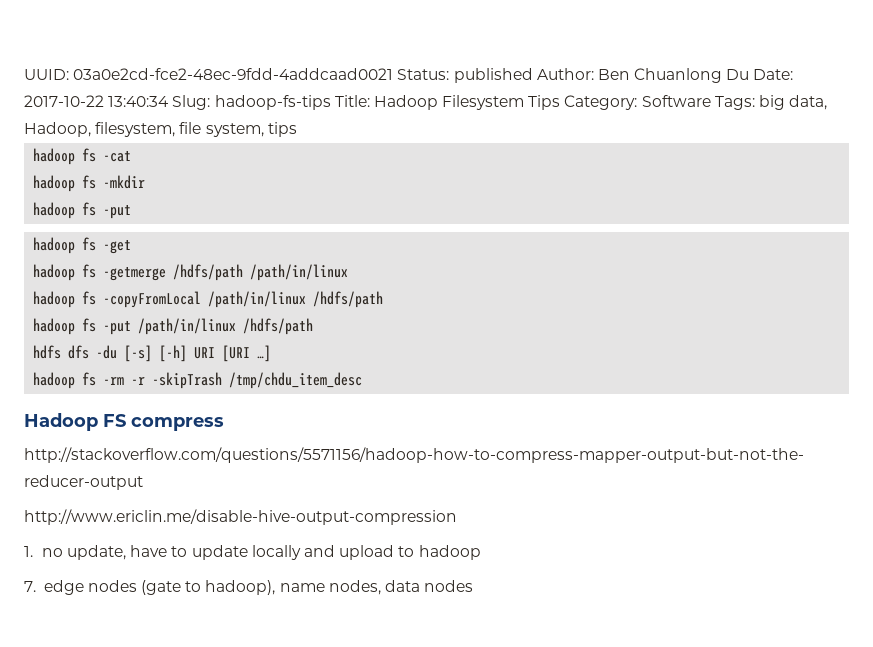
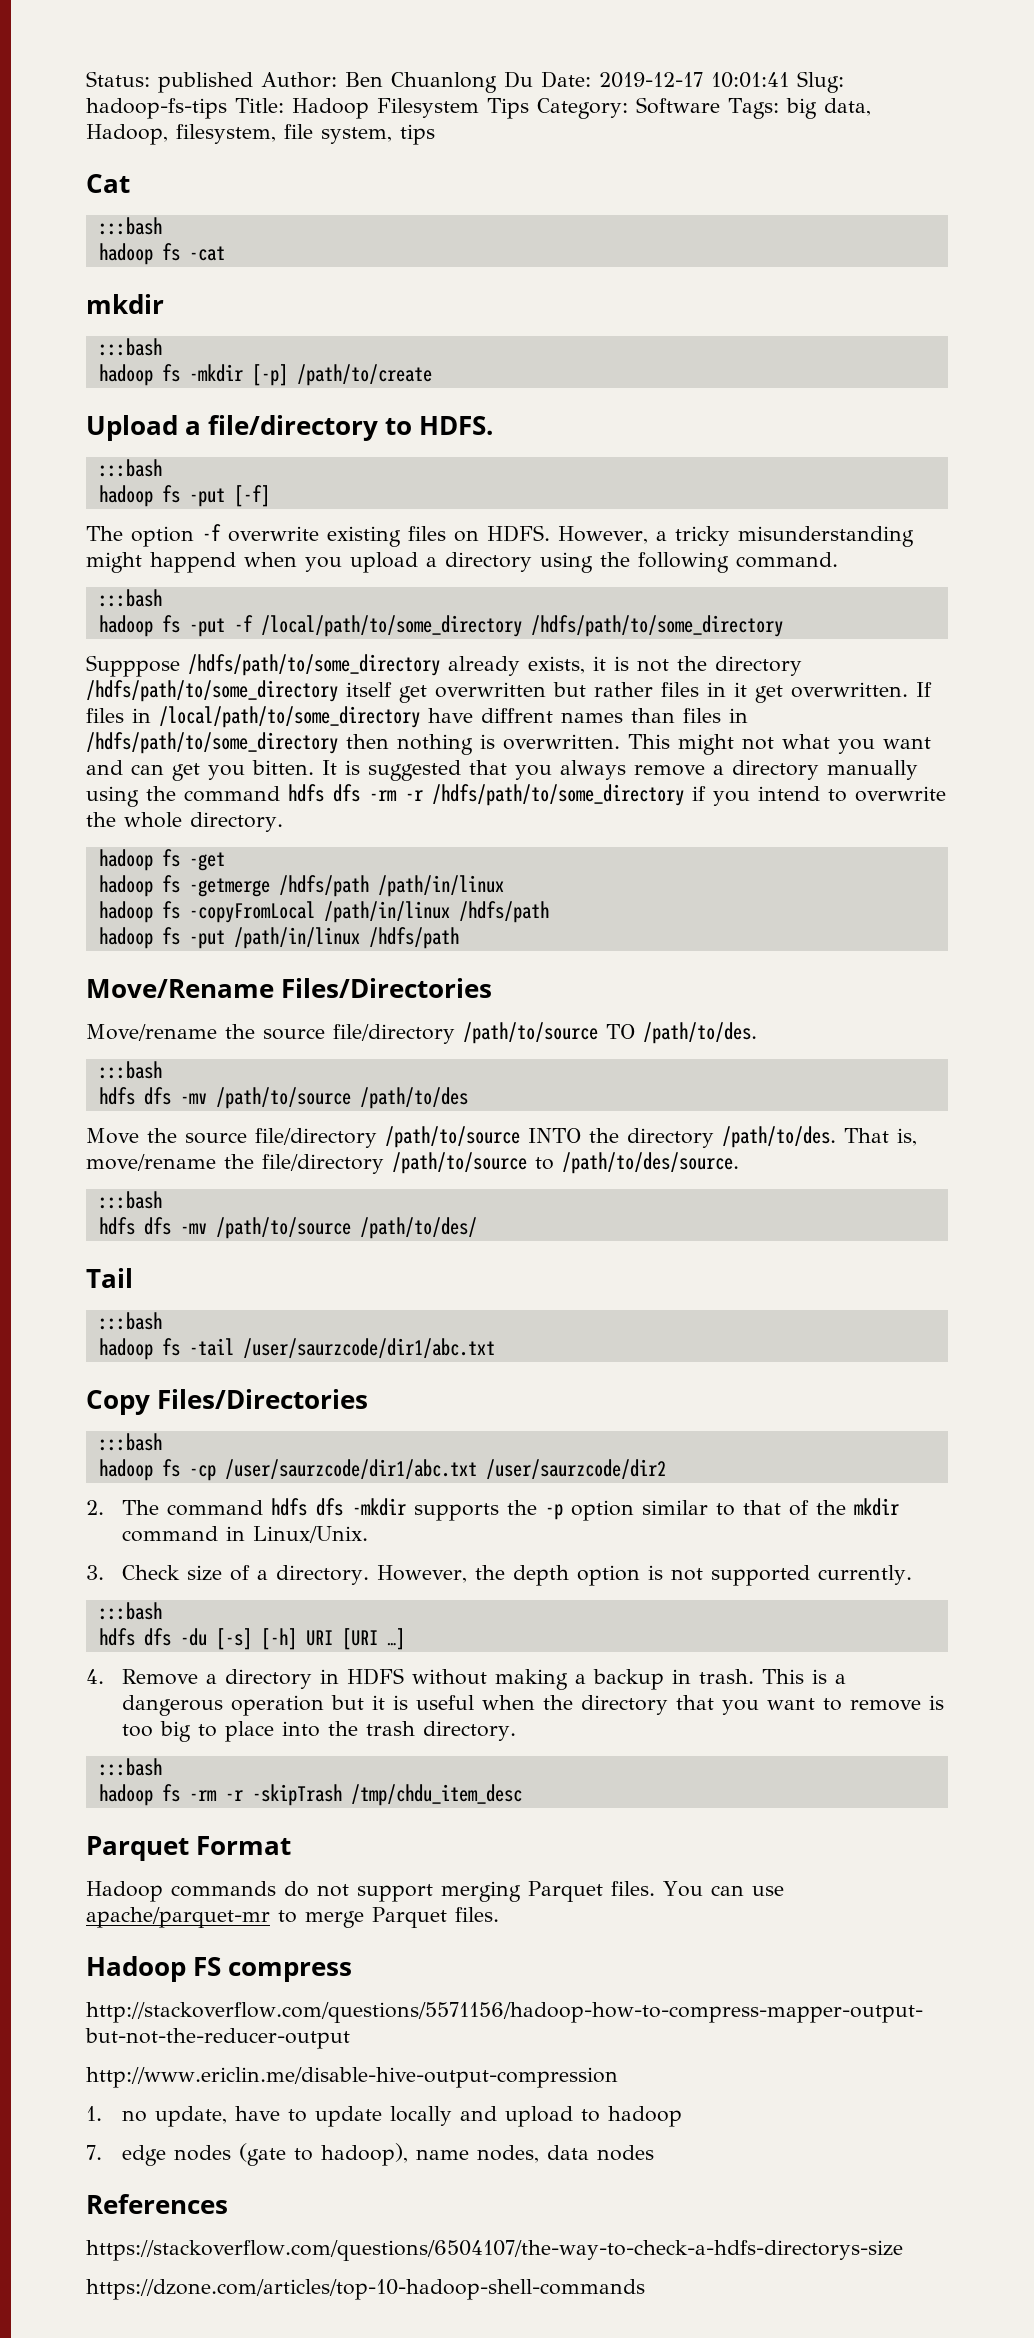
[24,68,394,80] UUID: 03a0e2cd-fce2-48ec-9fdd-4addcaad0021 -> (86, 79) none
[24,95,170,107] 2017-10-22 13:40:34 -> [599,72,789,88] 2019-12-17 10:01:41
(297, 129) none -> [86,174,130,193] [98,217,162,235] // Cat // :::bash
(132, 156) none -> [86,294,164,314] [98,338,162,356] // mkdir // :::bash
[33,202,132,219] // hadoop fs -put -> [251,364,432,386] [86,415,494,441] [98,459,162,477] [98,485,270,507] [86,524,914,547] [86,552,838,573] [98,589,162,607] [98,615,783,637] [86,654,802,677] [86,680,932,703] [86,706,748,728] [86,732,931,755] [86,760,918,781] [86,784,946,807] [86,812,283,832] [-p] /path/to/create // Upload a file/directory to HDFS. // :::bash // hadoop fs -put [-f] // The option -f overwrite existing files on HDFS. However, a tricky misunderstanding might happend when you upload a directory using the following command. // :::bash // hadoop fs -put -f /local/path/to/some_directory /hdfs/path/to/some_directory // Supppose /hdfs/path/to/some_directory already exists, it is not the directory /hdfs/path/to/some_directory itself get overwritten but rather files in it get overwritten. If files in /local/path/to/some_directory have diffrent names than files in /hdfs/path/to/some_directory then nothing is overwritten. This might not what you want and can get you bitten. It is suggested that you always remove a directory manually using the command hdfs dfs -rm -r /hdfs/path/to/some_directory if you intend to overwrite the whole directory.
(314, 326) none -> [86,978,493,998] [86,1022,757,1044] [98,1061,162,1079] [98,1087,468,1109] [86,1126,917,1148] [86,1152,739,1174] [98,1191,162,1209] [98,1217,477,1239] [86,1268,133,1288] [98,1312,162,1330] [98,1338,495,1360] [86,1389,369,1415] [98,1433,162,1451] [98,1459,666,1481] [86,1498,900,1521] [122,1526,369,1543] [86,1565,913,1586] [98,1602,162,1620] // Move/Rename Files/Directories // Move/rename the source file/directory /path/to/source TO /path/to/des. // :::bash // hdfs dfs -mv /path/to/source /path/to/des // Move the source file/directory /path/to/source INTO the directory /path/to/des. That is, move/rename the file/directory /path/to/source to /path/to/des/source. // :::bash // hdfs dfs -mv /path/to/source /path/to/des/ // Tail // :::bash // hadoop fs -tail /user/saurzcode/dir1/abc.txt // Copy Files/Directories // :::bash // hadoop fs -cp /user/saurzcode/dir1/abc.txt /user/saurzcode/dir2 // 2. The command hdfs dfs -mkdir supports the -p option similar to that of the mkdir command in Linux/Unix. // 3. Check size of a directory. However, the depth option is not supported currently. // :::bash
(272, 353) none -> [86,1668,847,1690] [122,1695,945,1716] [122,1721,517,1742] [98,1758,162,1776] // 4. Remove a directory in HDFS without making a backup in trash. This is a dangerous operation but it is useful when the directory that you want to remove is too big to place into the trash directory. // :::bash
(363, 380) none -> [86,1836,292,1861] [86,1881,784,1902] [86,1907,499,1928] // Parquet Format // Hadoop commands do not support merging Parquet files. You can use apache/parquet-mr to merge Parquet files.
(474, 586) none -> [86,2194,228,2214] [86,2240,903,2261] [86,2279,645,2300] // References // https://stackoverflow.com/questions/6504107/the-way-to-check-a-hdfs-directorys-size // https://dzone.com/articles/top-10-hadoop-shell-commands

